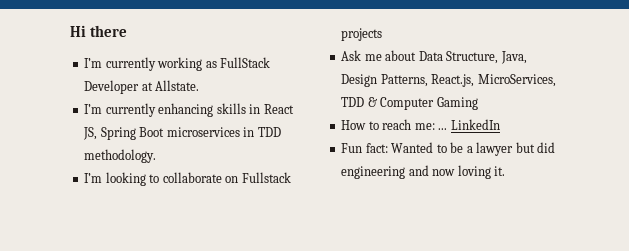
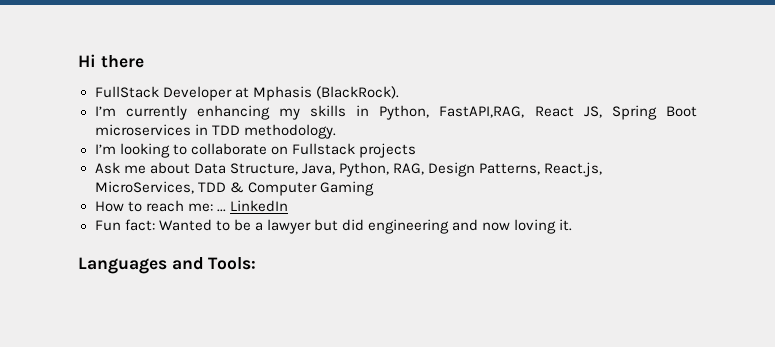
[84,57,217,71] I’m currently working as -> (144, 61) none
[155,80,200,91] Allstate. -> [252,86,399,101] Mphasis (BlackRock).
(214, 110) none -> [278,108,300,120] my
(261, 109) none -> [379,105,525,120] Python, FastAPI,RAG,
(527, 57) none -> [338,162,424,177] Python, RAG,
(506, 171) none -> [78,257,257,274] // Languages and Tools:

